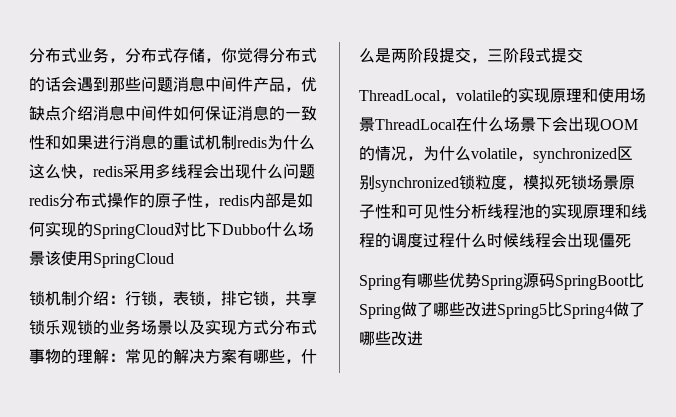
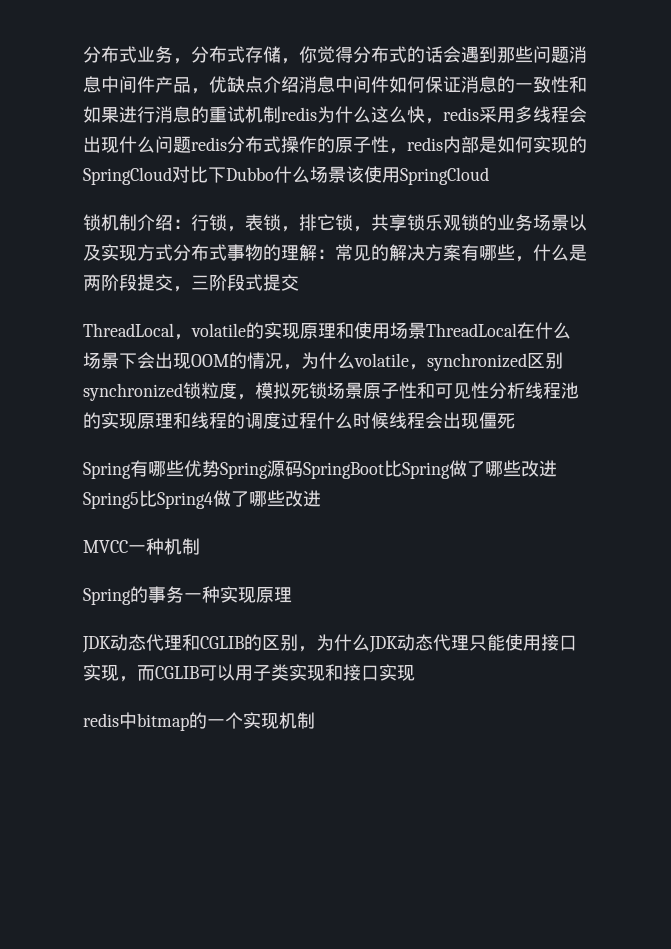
(423, 338) none -> [83,538,200,555] [83,586,292,605] [82,634,577,653] [83,664,415,682] [83,712,315,731] // MVCC一种机制 // Spring的事务一种实现原理 // JDK动态代理和CGLIB的区别，为什么JDK动态代理只能使用接口实现，而CGLIB可以用子类实现和接口实现 // redis中bitmap的一个实现机制

